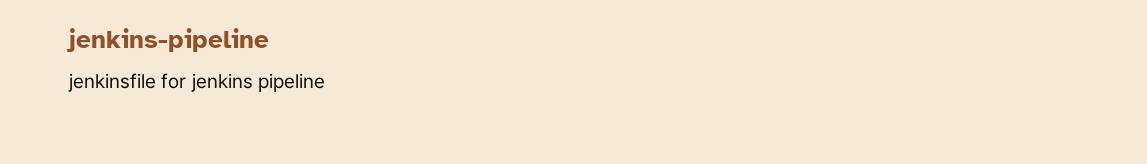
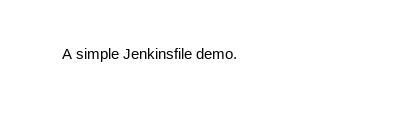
[67,28,269,52] [68,73,325,92] jenkins-pipeline // jenkinsfile for jenkins pipeline -> [62,48,238,62] A simple Jenkinsfile demo.

